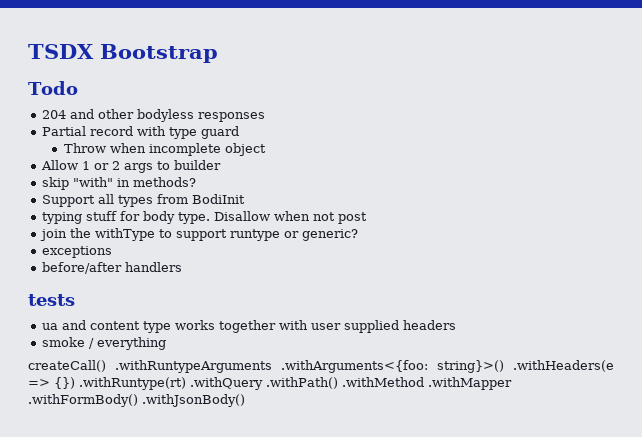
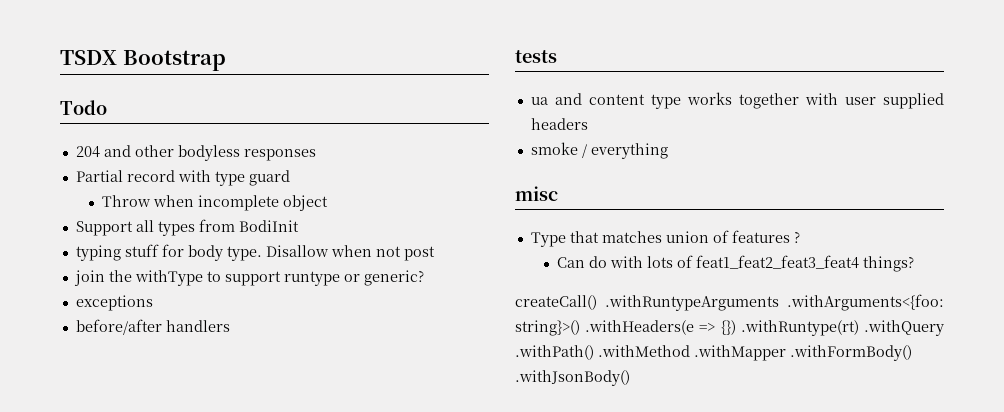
[41,160,222,173] [42,177,197,190] // Allow 1 or 2 args to builder // skip "with" in methods? -> (329, 203) none
(167, 343) none -> [515,186,558,201] [530,230,800,247] [557,255,915,272] // misc // Type that matches union of features ? // Can do with lots of feat1_feat2_feat3_feat4 things?

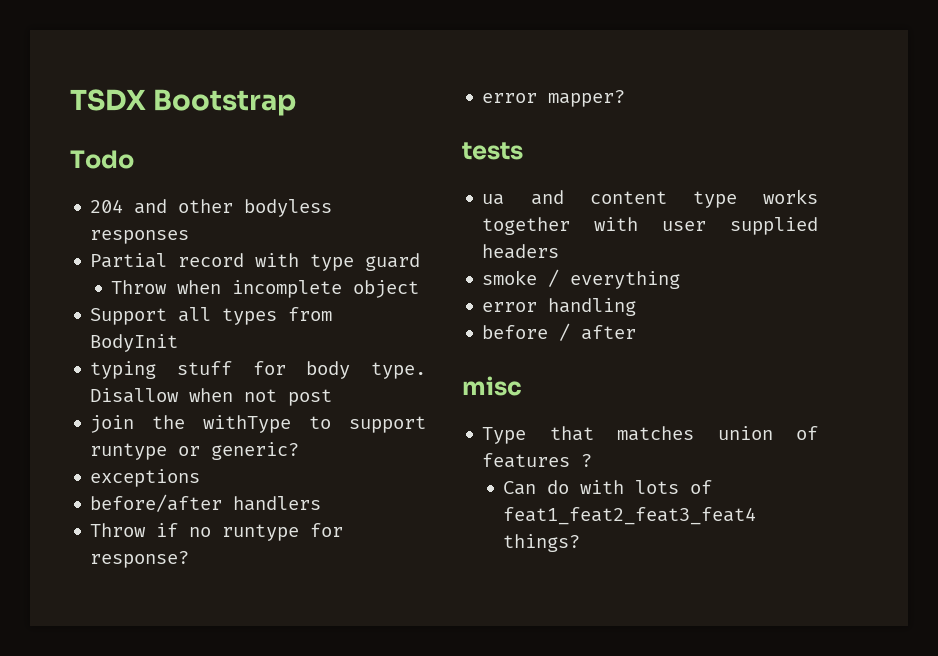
[238,220,299,232] BodiInit -> [90,334,179,352] BodyInit
(230, 326) none -> [90,523,344,541] [90,551,190,568] [482,90,626,107] // Throw if no runtype for response? // error mapper?
(668, 151) none -> [482,298,637,316] [482,323,637,341] // error handling // before / after
[515,294,944,311] [515,320,944,336] [515,345,912,361] [515,370,630,386] // createCall() .withRuntypeArguments .withArguments<{foo: string}>() .withHeaders(e => {}) .withRuntype(rt) .withQuery .withPath() .withMethod .withMapper .withFormBody() .withJsonBody() -> (581, 543) none

